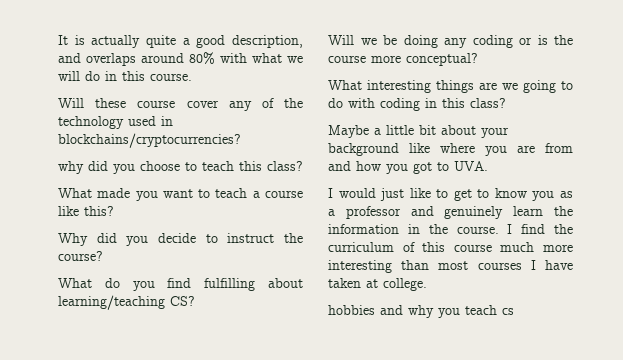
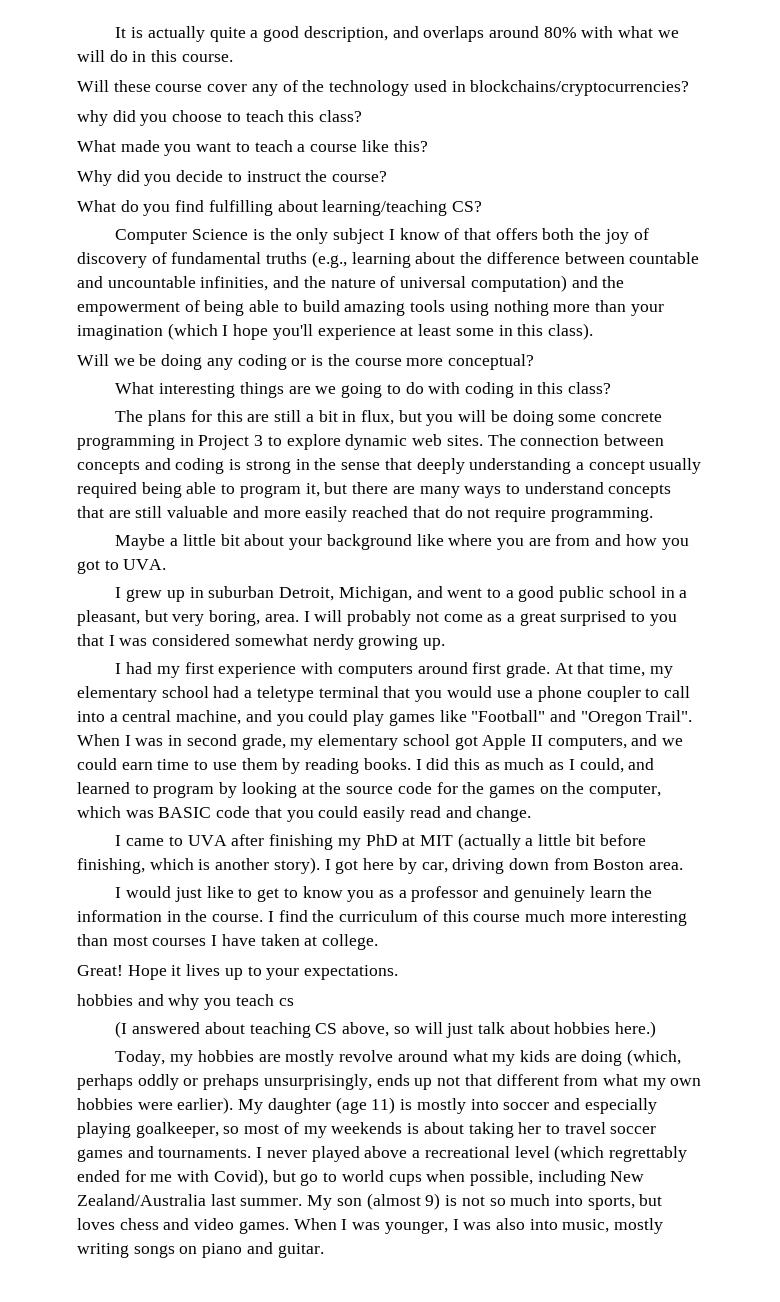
(195, 301) none -> [115,228,649,244] [77,251,700,268] [77,275,625,292] [77,300,664,316] [77,323,593,340] // Computer Science is the only subject I know of that offers both the joy of discovery of fundamental truths (e.g., learning about the difference between countable and uncountable infinities, and the nature of universal computation) and the empowerment of being able to build amazing tools using nothing more than your imagination (which I hope you'll experience at least some in this class).
(506, 103) none -> [115,410,663,426] [77,434,664,450] [77,458,702,474] [77,482,672,498] [77,506,653,522] // The plans for this are still a bit in flux, but you will be doing some concrete programming in Project 3 to explore dynamic web sites. The connection between concepts and coding is strong in the sense that deeply understanding a concept usually required being able to program it, but there are many ways to understand concepts that are still valuable and more easily reached that do not require programming.
(488, 166) none -> [115,586,688,602] [77,610,677,626] [77,634,446,650] [115,662,673,678] [77,686,691,702] [77,710,693,726] [77,734,684,750] [77,758,655,774] [77,782,662,798] [77,806,532,822] [115,833,646,850] [77,857,684,874] // I grew up in suburban Detroit, Michigan, and went to a good public school in a pleasant, but very boring, area. I will probably not come as a great surprised to you that I was considered somewhat nerdy growing up. // I had my first experience with computers around first grade. At that time, my elementary school had a teletype terminal that you would use a phone coupler to call into a central machine, and you could play games like "Football" and "Oregon Trail". When I was in second grade, my elementary school got Apple II computers, and we could earn time to use them by reading books. I did this as much as I could, and learned to program by looking at the source code for the games on the computer, which was BASIC code that you could easily read and change. // I came to UVA after finishing my PhD at MIT (actually a little bit before finishing, which is another story). I got here by car, driving down from Boston area.
(427, 284) none -> [77,964,399,980] // Great! Hope it lives up to your expectations.
(514, 311) none -> [115,1021,657,1038] [115,1049,682,1066] [77,1074,702,1090] [77,1097,657,1114] [77,1122,657,1138] [77,1145,687,1162] [77,1169,645,1186] [77,1193,663,1210] [77,1218,664,1234] [77,1242,324,1258] // (I answered about teaching CS above, so will just talk about hobbies here.) // Today, my hobbies are mostly revolve around what my kids are doing (which, perhaps oddly or prehaps unsurprisingly, ends up not that different from what my own hobbies were earlier). My daughter (age 11) is mostly into soccer and especially playing goalkeeper, so most of my weekends is about taking her to travel soccer games and tournaments. I never played above a recreational level (which regrettably ended for me with Covid), but go to world cups when possible, including New Zealand/Australia last summer. My son (almost 9) is not so much into sports, but loves chess and video games. When I was younger, I was also into music, mostly writing songs on piano and guitar.

